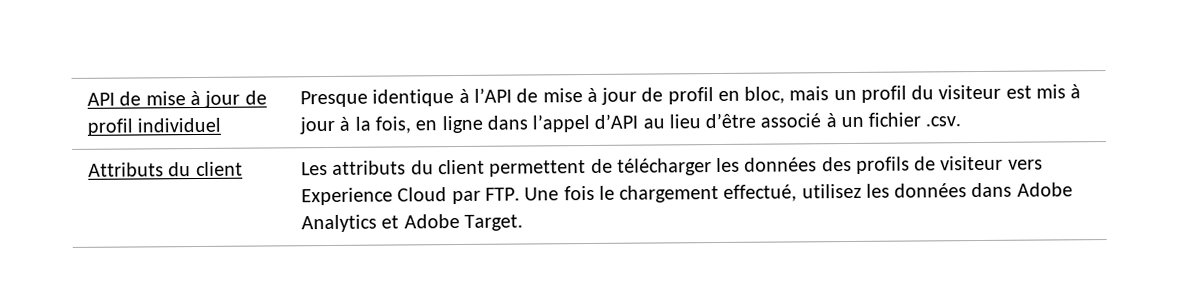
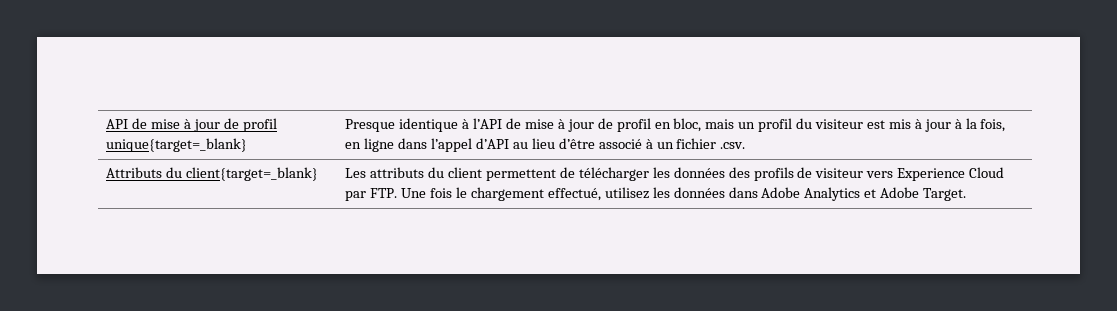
[137,117,222,133] individuel -> [106,138,248,152] unique{target=_blank}
[195,161,243,177] client -> [186,167,319,181] client{target=_blank}

